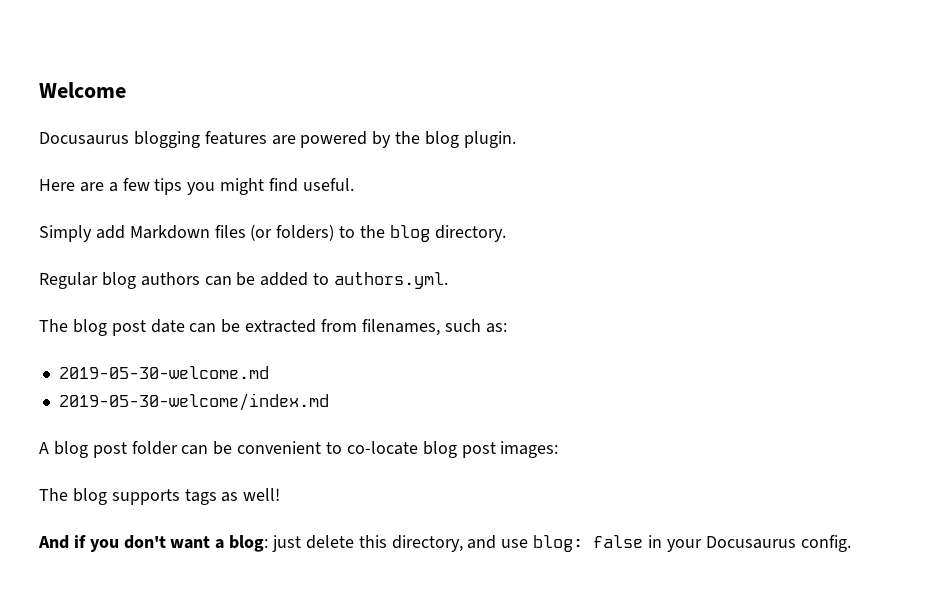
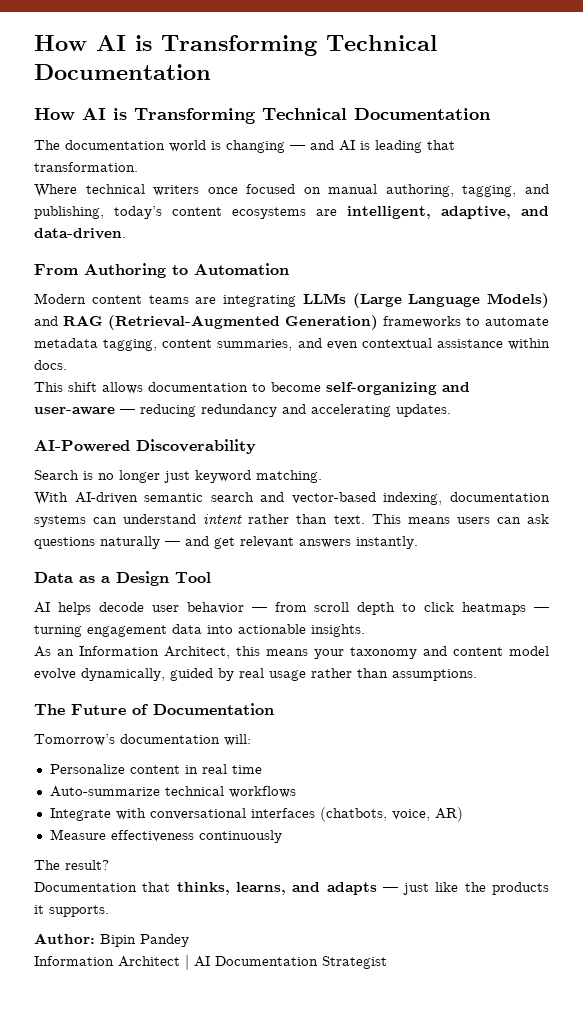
[39,82,126,98] [39,131,516,148] [39,178,354,195] [39,224,506,242] [39,272,449,289] [39,319,507,336] [58,366,269,379] [58,393,329,411] [39,441,559,458] [39,488,281,505] [38,535,851,552] Welcome // Docusaurus blogging features are powered by the blog plugin. // Here are a few tips you might find useful. // Simply add Markdown files (or folders) to the blog directory. // Regular blog authors can be added to authors.yml. // The blog post date can be extracted from filenames, such as: // 2019-05-30-welcome.md // 2019-05-30-welcome/index.md // A blog post folder can be convenient to co-locate blog post images: // The blog supports tags as well! // And if you don't want a blog: just delete this directory, and use blog: false in your Docusaurus config. -> [34,35,437,56] [34,64,211,80] [34,107,491,124] [34,140,455,153] [34,162,138,172] [34,184,549,197] [34,206,549,219] [34,228,126,239] [34,263,289,278] [34,293,549,308] [34,315,549,330] [34,338,550,351] [34,360,67,370] [34,382,470,395] [34,404,451,417] [34,439,256,454] [34,470,322,483] [34,492,550,505] [34,514,549,527] [34,536,418,549] [34,571,211,586] [34,602,550,615] [34,624,365,637] [34,646,549,659] [34,668,477,681] [34,703,274,715] [34,734,251,746] [49,764,262,774] [49,786,296,798] [49,807,463,822] [49,829,282,843] [34,860,109,870] [34,882,550,895] [34,905,109,917] [34,933,189,947] [34,954,387,970] How AI is Transforming Technical Documentation // How AI is Transforming Technical Documentation // The documentation world is changing — and AI is leading that transformation. // Where technical writers once focused on manual authoring, tagging, and publishing, today’s content ecosystems are intelligent, adaptive, and data-driven. // From Authoring to Automation // Modern content teams are integrating LLMs (Large Language Models) and RAG (Retrieval-Augmented Generation) frameworks to automate metadata tagging, content summaries, and even contextual assistance within docs. // This shift allows documentation to become self-organizing and user-aware — reducing redundancy and accelerating updates. // AI-Powered Discoverability // Search is no longer just keyword matching. // With AI-driven semantic search and vector-based indexing, documentation systems can understand intent rather than text. This means users can ask questions naturally — and get relevant answers instantly. // Data as a Design Tool // AI helps decode user behavior — from scroll depth to click heatmaps — turning engagement data into actionable insights. // As an Information Architect, this means your taxonomy and content model evolve dynamically, guided by real usage rather than assumptions. // The Future of Documentation // Tomorrow’s documentation will: // Personalize content in real time // Auto-summarize technical workflows // Integrate with conversational interfaces (chatbots, voice, AR) // Measure effectiveness continuously // The result? // Documentation that thinks, learns, and adapts — just like the products it supports. // Author: Bipin Pandey // Information Architect | AI Documentation Strategist

